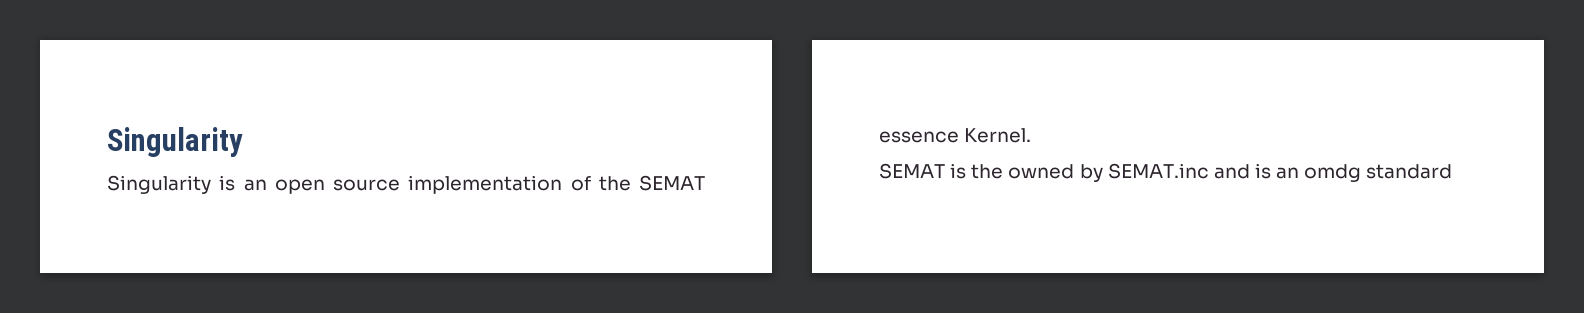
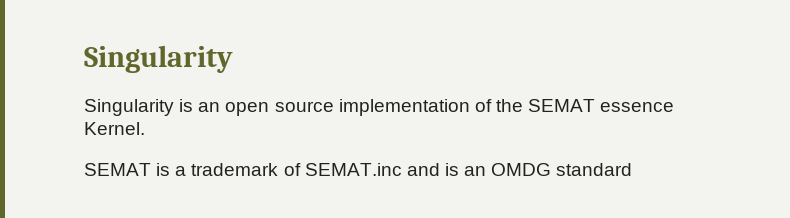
[971,164,1103,182] the owned by -> [175,163,301,176] a trademark of
[1304,164,1362,182] omdg -> [491,163,552,176] OMDG

